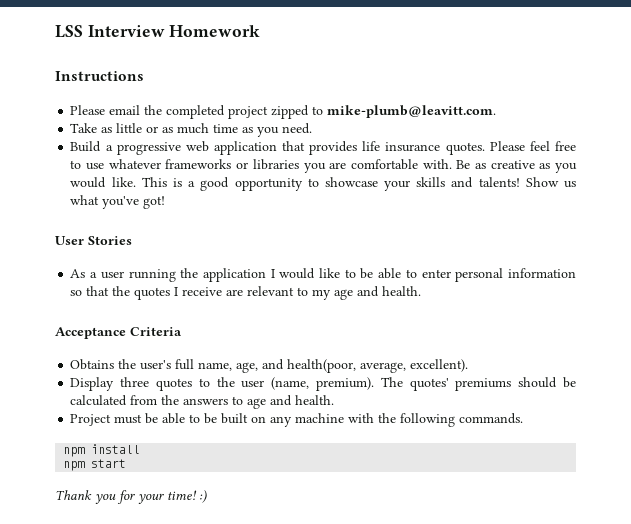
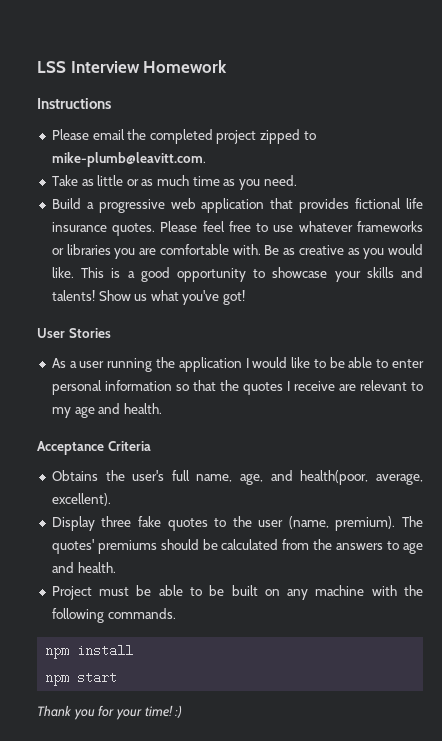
(358, 148) none -> [355,198,402,209] fictional
(150, 382) none -> [137,516,161,527] fake

